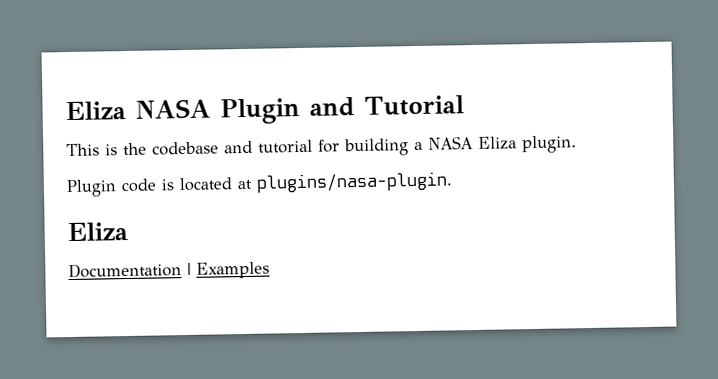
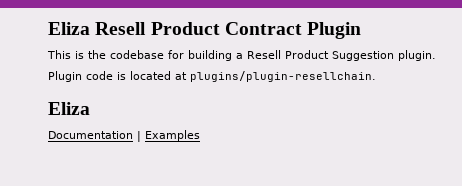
[65,95,464,125] Eliza NASA Plugin and Tutorial -> [48,22,362,39] Eliza Resell Product Contract Plugin
[224,139,313,154] and tutorial -> (164, 54) none
[428,136,517,150] NASA Eliza -> [247,50,394,61] Resell Product Suggestion
[256,171,453,193] plugins/nasa-plugin. -> [190,71,376,82] plugins/plugin-resellchain.

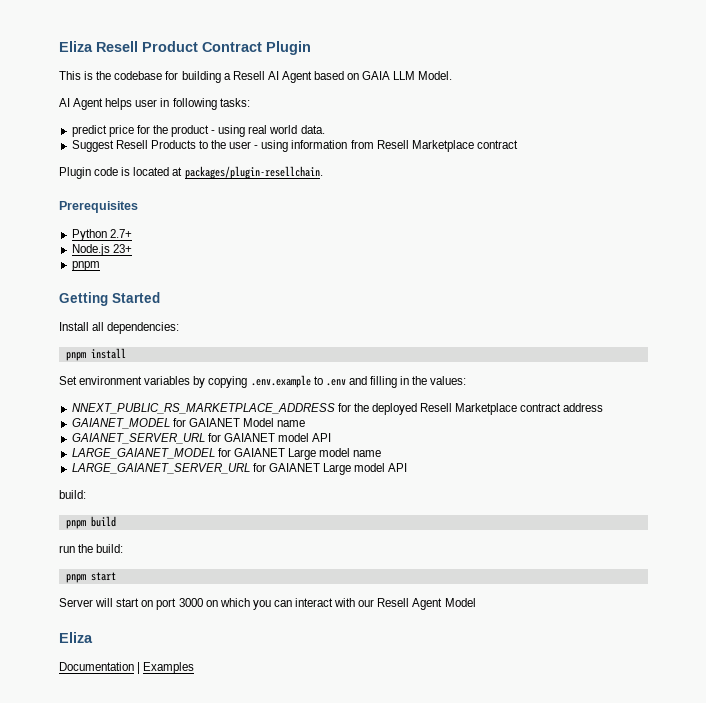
[285,50,436,61] Product Suggestion plugin. -> [267,71,453,83] [59,98,250,110] [71,125,325,137] [71,140,518,152] AI Agent based on GAIA LLM Model. // AI Agent helps user in following tasks: // predict price for the product - using real world data. // Suggest Resell Products to the user - using information from Resell Marketplace contract
[190,71,376,82] plugins/plugin-resellchain. -> [184,166,323,179] [59,201,138,213] [71,229,132,241] [71,244,132,256] [71,261,100,271] [59,292,160,306] [59,322,180,334] [65,348,126,361] [59,375,467,388] [71,403,604,415] [71,418,306,429] [71,433,332,444] [71,448,382,460] [71,463,408,475] [59,490,86,499] [65,516,116,529] [59,544,124,553] [65,572,116,583] [59,598,476,610] packages/plugin-resellchain. // Prerequisites // Python 2.7+ // Node.js 23+ // pnpm // Getting Started // Install all dependencies: // pnpm install // Set environment variables by copying .env.example to .env and filling in the values: // NNEXT_PUBLIC_RS_MARKETPLACE_ADDRESS for the deployed Resell Marketplace contract address // GAIANET_MODEL for GAIANET Model name // GAIANET_SERVER_URL for GAIANET model API // LARGE_GAIANET_MODEL for GAIANET Large model name // LARGE_GAIANET_SERVER_URL for GAIANET Large model API // build: // pnpm build // run the build: // pnpm start // Server will start on port 3000 on which you can interact with our Resell Agent Model

